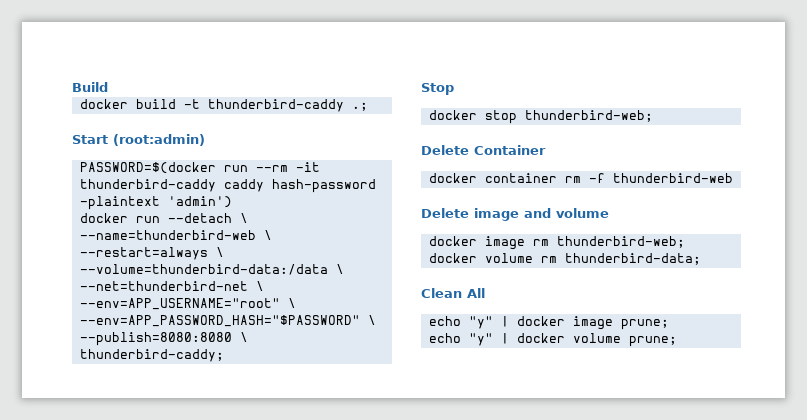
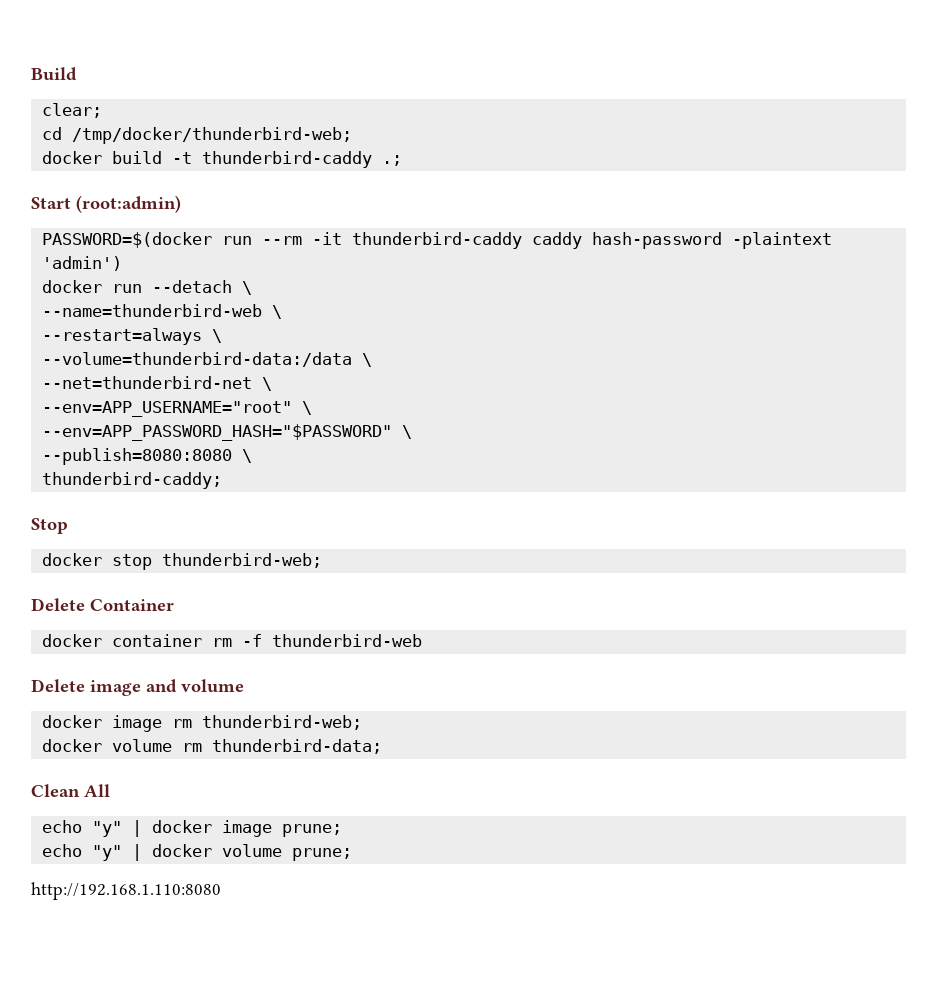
(108, 87) none -> [42,103,103,118] [42,127,353,144] // clear; // cd /tmp/docker/thunderbird-web;
(677, 341) none -> [31,882,221,900] // http://192.168.1.110:8080

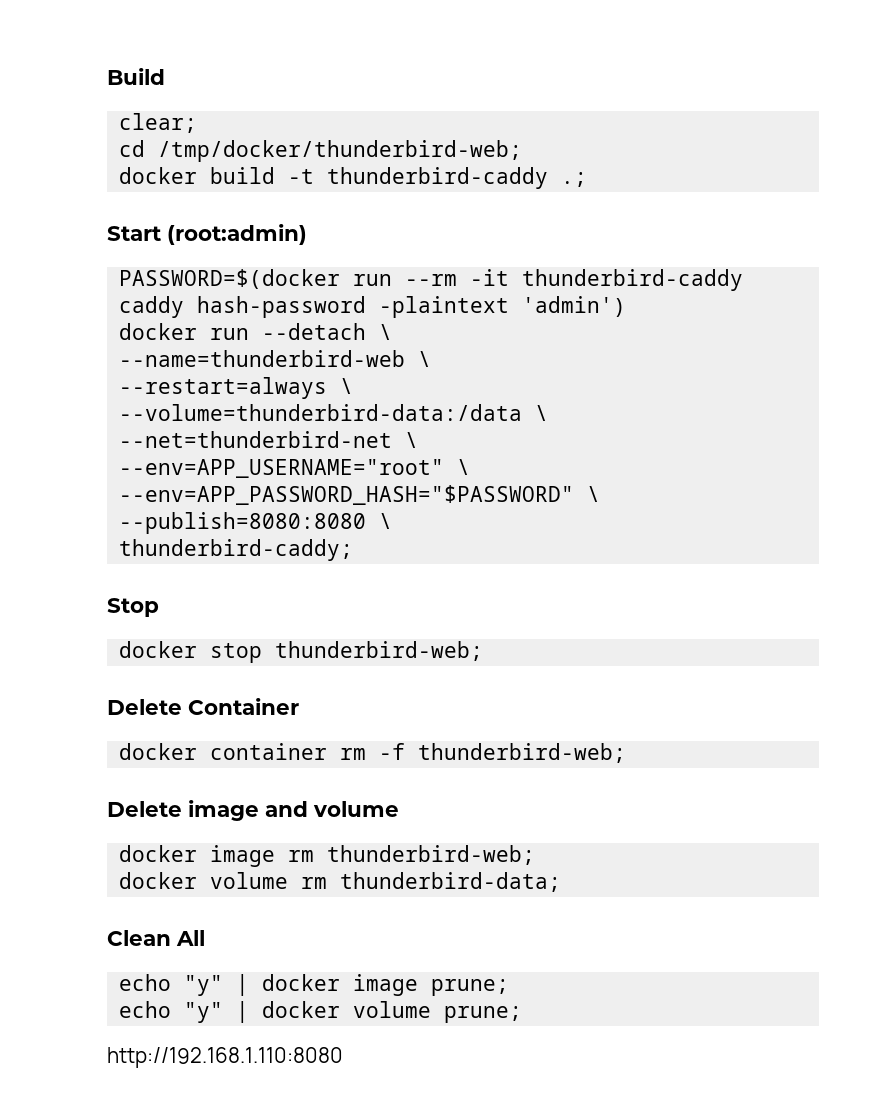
[272,634,423,647] thunderbird-web -> [418,743,627,763] thunderbird-web;

